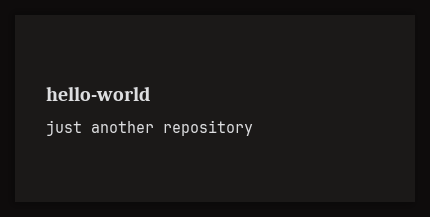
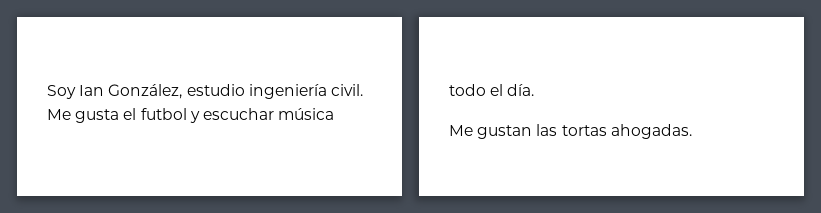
[46,86,150,101] [46,120,253,136] hello-world // just another repository -> [47,84,363,99] [47,108,335,123] [449,84,535,96] [449,124,692,139] Soy Ian González, estudio ingeniería civil. Me gusta el futbol y escuchar música todo el día. // Me gustan las tortas ahogadas.

